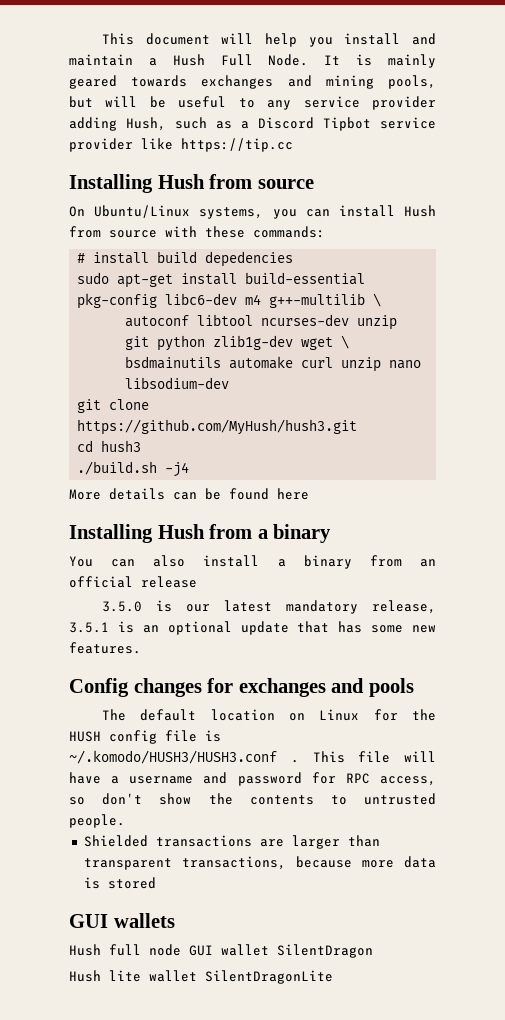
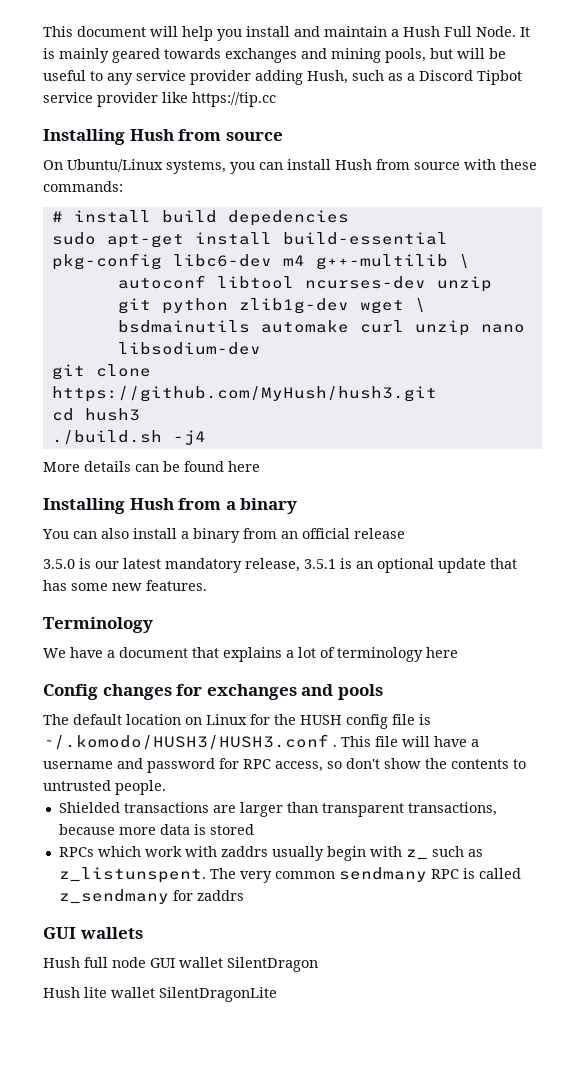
(141, 648) none -> [43,617,153,633] [43,647,458,662] // Terminology // We have a document that explains a lot of terminology here
(156, 883) none -> [58,846,483,861] [58,867,521,883] [58,889,244,904] // RPCs which work with zaddrs usually begin with z_ such as z_listunspent. The very common sendmany RPC is called z_sendmany for zaddrs

